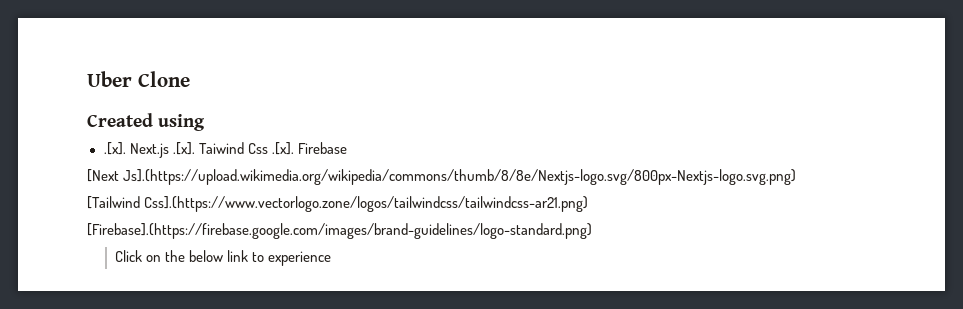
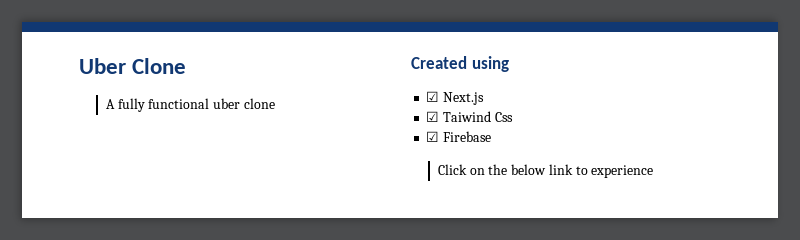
(190, 79) none -> [105,98,275,112] // A fully functional uber clone
[103,142,126,155] .[x]. -> [426,91,440,102] ☑
[172,142,195,155] .[x]. -> [426,111,440,122] // ☑
[271,142,294,155] .[x]. -> [426,131,440,142] // ☑
[87,169,797,185] [87,196,589,212] [87,223,592,239] // [Next Js].(https://upload.wikimedia.org/wikipedia/commons/thumb/8/8e/Nextjs-logo.svg/800px-Nextjs-logo.svg.png) // [Tailwind Css].(https://www.vectorlogo.zone/logos/tailwindcss/tailwindcss-ar21.png) // [Firebase].(https://firebase.google.com/images/brand-guidelines/logo-standard.png) -> (492, 136) none

